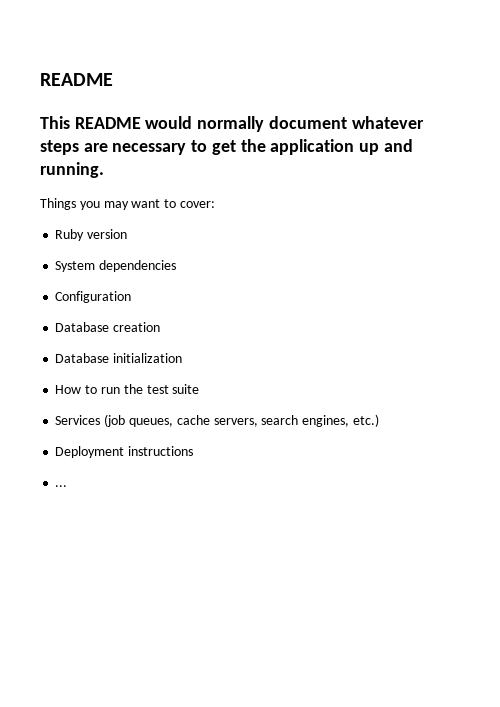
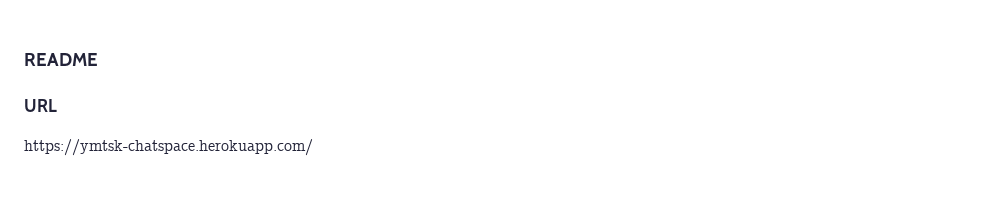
[40,116,424,132] [40,139,413,155] [40,162,104,178] [40,198,215,210] [55,229,128,241] [55,260,177,272] [55,291,132,303] [55,322,161,332] [55,353,183,363] [55,384,200,394] [55,414,379,427] [55,446,194,458] [55,485,68,487] This README would normally document whatever steps are necessary to get the application up and running. // Things you may want to cover: // Ruby version // System dependencies // Configuration // Database creation // Database initialization // How to run the test suite // Services (job queues, cache servers, search engines, etc.) // Deployment instructions // ... -> [24,99,57,112] [24,139,313,156] URL // https://ymtsk-chatspace.herokuapp.com/

